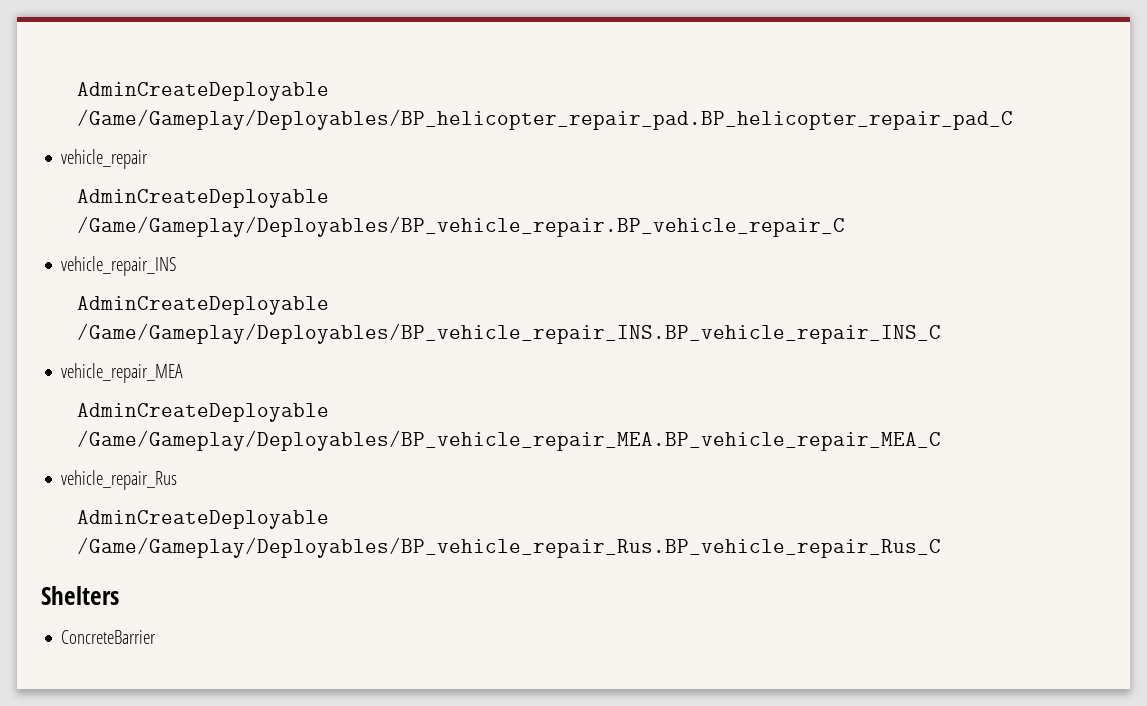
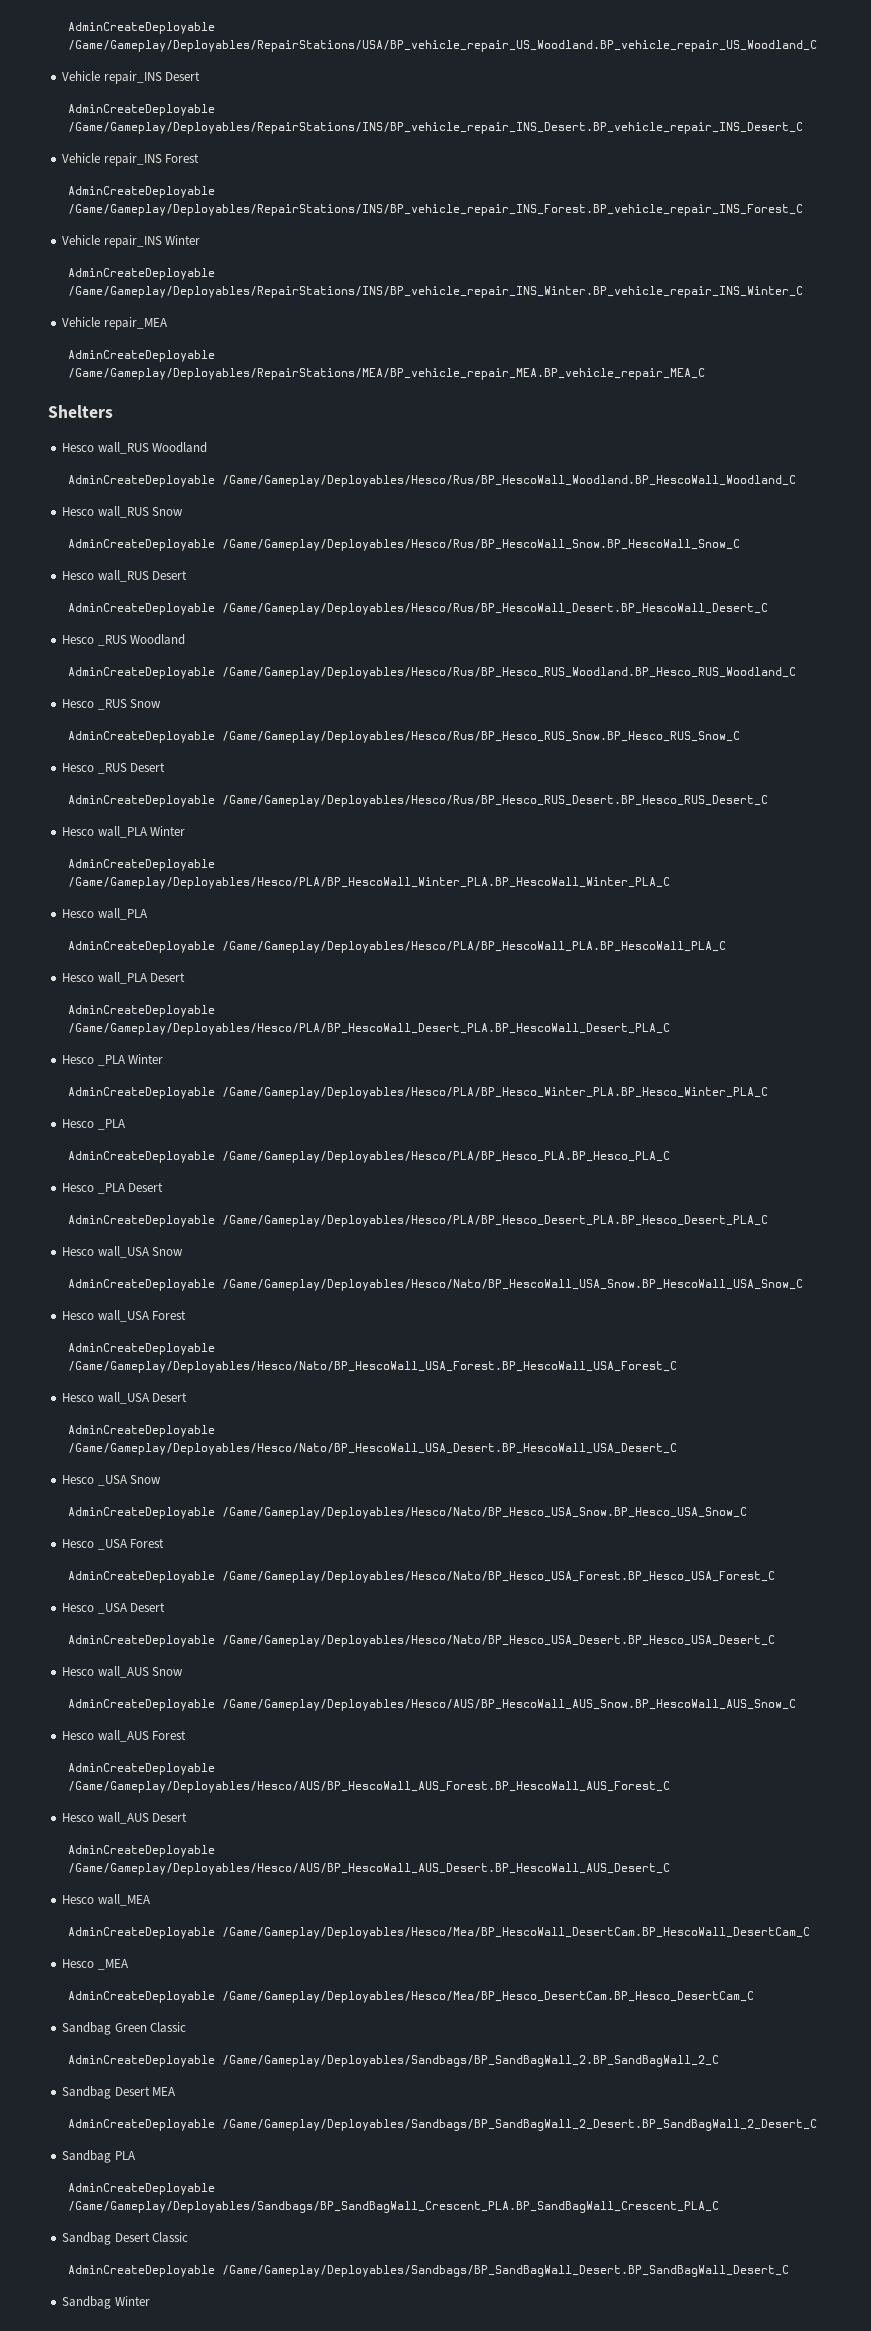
[77,82,330,101] [77,109,1014,130] [61,149,149,169] [77,189,330,208] [77,216,846,237] [61,256,178,276] [77,296,330,315] [77,323,942,344] [61,363,184,383] [77,403,330,422] [77,430,942,451] [61,470,178,490] [77,510,330,529] [77,537,942,558] AdminCreateDeployable /Game/Gameplay/Deployables/BP_helicopter_repair_pad.BP_helicopter_repair_pad_C // vehicle_repair // AdminCreateDeployable /Game/Gameplay/Deployables/BP_vehicle_repair.BP_vehicle_repair_C // vehicle_repair_INS // AdminCreateDeployable /Game/Gameplay/Deployables/BP_vehicle_repair_INS.BP_vehicle_repair_INS_C // vehicle_repair_MEA // AdminCreateDeployable /Game/Gameplay/Deployables/BP_vehicle_repair_MEA.BP_vehicle_repair_MEA_C // vehicle_repair_Rus // AdminCreateDeployable /Game/Gameplay/Deployables/BP_vehicle_repair_Rus.BP_vehicle_repair_Rus_C -> [68,22,216,34] [68,40,818,52] [62,71,201,84] [68,104,216,116] [68,122,804,134] [62,153,200,166] [68,186,216,198] [68,204,804,216] [62,235,201,248] [68,268,216,280] [68,286,804,298] [62,317,168,330] [68,350,216,362] [68,368,706,380] AdminCreateDeployable /Game/Gameplay/Deployables/RepairStations/USA/BP_vehicle_repair_US_Woodland.BP_vehicle_repair_US_Woodland_C // Vehicle repair_INS Desert // AdminCreateDeployable /Game/Gameplay/Deployables/RepairStations/INS/BP_vehicle_repair_INS_Desert.BP_vehicle_repair_INS_Desert_C // Vehicle repair_INS Forest // AdminCreateDeployable /Game/Gameplay/Deployables/RepairStations/INS/BP_vehicle_repair_INS_Forest.BP_vehicle_repair_INS_Forest_C // Vehicle repair_INS Winter // AdminCreateDeployable /Game/Gameplay/Deployables/RepairStations/INS/BP_vehicle_repair_INS_Winter.BP_vehicle_repair_INS_Winter_C // Vehicle repair_MEA // AdminCreateDeployable /Game/Gameplay/Deployables/RepairStations/MEA/BP_vehicle_repair_MEA.BP_vehicle_repair_MEA_C
[61,630,157,644] ConcreteBarrier -> [62,442,208,454] [68,475,797,487] [62,506,184,518] [68,539,741,551] [62,570,188,582] [68,603,769,615] [62,634,186,646] [68,667,797,679] [62,699,162,710] [68,731,741,743] [62,762,166,774] [68,795,769,807] [62,826,186,838] [68,859,216,871] [68,877,671,889] [62,908,148,920] [68,941,727,953] [62,972,186,984] [68,1005,216,1017] [68,1023,671,1035] [62,1054,164,1066] [68,1087,769,1099] [62,1119,126,1130] [68,1151,671,1163] [62,1182,164,1194] [68,1215,769,1227] [62,1246,184,1258] [68,1279,804,1291] [62,1310,187,1322] [68,1343,216,1355] [68,1361,678,1373] [62,1392,188,1404] [68,1425,216,1437] [68,1443,678,1455] [62,1475,162,1486] [68,1507,748,1519] [62,1538,165,1550] [68,1571,776,1583] [62,1602,166,1614] [68,1635,776,1647] [62,1666,184,1678] [68,1699,797,1711] [62,1730,187,1742] [68,1763,216,1775] [68,1781,671,1793] [62,1812,188,1824] [68,1845,216,1857] [68,1863,671,1875] [62,1894,151,1906] [68,1927,811,1939] [62,1959,129,1970] [68,1991,755,2003] [62,2022,187,2035] [68,2055,720,2067] [62,2086,177,2099] [68,2119,818,2131] [62,2150,136,2163] [68,2183,216,2195] [68,2201,720,2213] [62,2232,189,2245] [68,2265,790,2277] [62,2296,150,2309] Hesco wall_RUS Woodland // AdminCreateDeployable /Game/Gameplay/Deployables/Hesco/Rus/BP_HescoWall_Woodland.BP_HescoWall_Woodland_C // Hesco wall_RUS Snow // AdminCreateDeployable /Game/Gameplay/Deployables/Hesco/Rus/BP_HescoWall_Snow.BP_HescoWall_Snow_C // Hesco wall_RUS Desert // AdminCreateDeployable /Game/Gameplay/Deployables/Hesco/Rus/BP_HescoWall_Desert.BP_HescoWall_Desert_C // Hesco _RUS Woodland // AdminCreateDeployable /Game/Gameplay/Deployables/Hesco/Rus/BP_Hesco_RUS_Woodland.BP_Hesco_RUS_Woodland_C // Hesco _RUS Snow // AdminCreateDeployable /Game/Gameplay/Deployables/Hesco/Rus/BP_Hesco_RUS_Snow.BP_Hesco_RUS_Snow_C // Hesco _RUS Desert // AdminCreateDeployable /Game/Gameplay/Deployables/Hesco/Rus/BP_Hesco_RUS_Desert.BP_Hesco_RUS_Desert_C // Hesco wall_PLA Winter // AdminCreateDeployable /Game/Gameplay/Deployables/Hesco/PLA/BP_HescoWall_Winter_PLA.BP_HescoWall_Winter_PLA_C // Hesco wall_PLA // AdminCreateDeployable /Game/Gameplay/Deployables/Hesco/PLA/BP_HescoWall_PLA.BP_HescoWall_PLA_C // Hesco wall_PLA Desert // AdminCreateDeployable /Game/Gameplay/Deployables/Hesco/PLA/BP_HescoWall_Desert_PLA.BP_HescoWall_Desert_PLA_C // Hesco _PLA Winter // AdminCreateDeployable /Game/Gameplay/Deployables/Hesco/PLA/BP_Hesco_Winter_PLA.BP_Hesco_Winter_PLA_C // Hesco _PLA // AdminCreateDeployable /Game/Gameplay/Deployables/Hesco/PLA/BP_Hesco_PLA.BP_Hesco_PLA_C // Hesco _PLA Desert // AdminCreateDeployable /Game/Gameplay/Deployables/Hesco/PLA/BP_Hesco_Desert_PLA.BP_Hesco_Desert_PLA_C // Hesco wall_USA Snow // AdminCreateDeployable /Game/Gameplay/Deployables/Hesco/Nato/BP_HescoWall_USA_Snow.BP_HescoWall_USA_Snow_C // Hesco wall_USA Forest // AdminCreateDeployable /Game/Gameplay/Deployables/Hesco/Nato/BP_HescoWall_USA_Forest.BP_HescoWall_USA_Forest_C // Hesco wall_USA Desert // AdminCreateDeployable /Game/Gameplay/Deployables/Hesco/Nato/BP_HescoWall_USA_Desert.BP_HescoWall_USA_Desert_C // Hesco _USA Snow // AdminCreateDeployable /Game/Gameplay/Deployables/Hesco/Nato/BP_Hesco_USA_Snow.BP_Hesco_USA_Snow_C // Hesco _USA Forest // AdminCreateDeployable /Game/Gameplay/Deployables/Hesco/Nato/BP_Hesco_USA_Forest.BP_Hesco_USA_Forest_C // Hesco _USA Desert // AdminCreateDeployable /Game/Gameplay/Deployables/Hesco/Nato/BP_Hesco_USA_Desert.BP_Hesco_USA_Desert_C // Hesco wall_AUS Snow // AdminCreateDeployable /Game/Gameplay/Deployables/Hesco/AUS/BP_HescoWall_AUS_Snow.BP_HescoWall_AUS_Snow_C // Hesco wall_AUS Forest // AdminCreateDeployable /Game/Gameplay/Deployables/Hesco/AUS/BP_HescoWall_AUS_Forest.BP_HescoWall_AUS_Forest_C // Hesco wall_AUS Desert // AdminCreateDeployable /Game/Gameplay/Deployables/Hesco/AUS/BP_HescoWall_AUS_Desert.BP_HescoWall_AUS_Desert_C // Hesco wall_MEA // AdminCreateDeployable /Game/Gameplay/Deployables/Hesco/Mea/BP_HescoWall_DesertCam.BP_HescoWall_DesertCam_C // Hesco _MEA // AdminCreateDeployable /Game/Gameplay/Deployables/Hesco/Mea/BP_Hesco_DesertCam.BP_Hesco_DesertCam_C // Sandbag Green Classic // AdminCreateDeployable /Game/Gameplay/Deployables/Sandbags/BP_SandBagWall_2.BP_SandBagWall_2_C // Sandbag Desert MEA // AdminCreateDeployable /Game/Gameplay/Deployables/Sandbags/BP_SandBagWall_2_Desert.BP_SandBagWall_2_Desert_C // Sandbag PLA // AdminCreateDeployable /Game/Gameplay/Deployables/Sandbags/BP_SandBagWall_Crescent_PLA.BP_SandBagWall_Crescent_PLA_C // Sandbag Desert Classic // AdminCreateDeployable /Game/Gameplay/Deployables/Sandbags/BP_SandBagWall_Desert.BP_SandBagWall_Desert_C // Sandbag Winter

